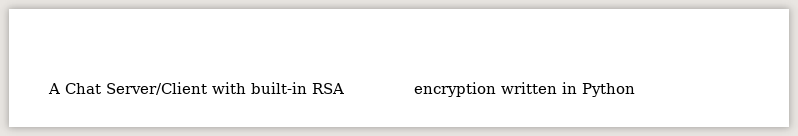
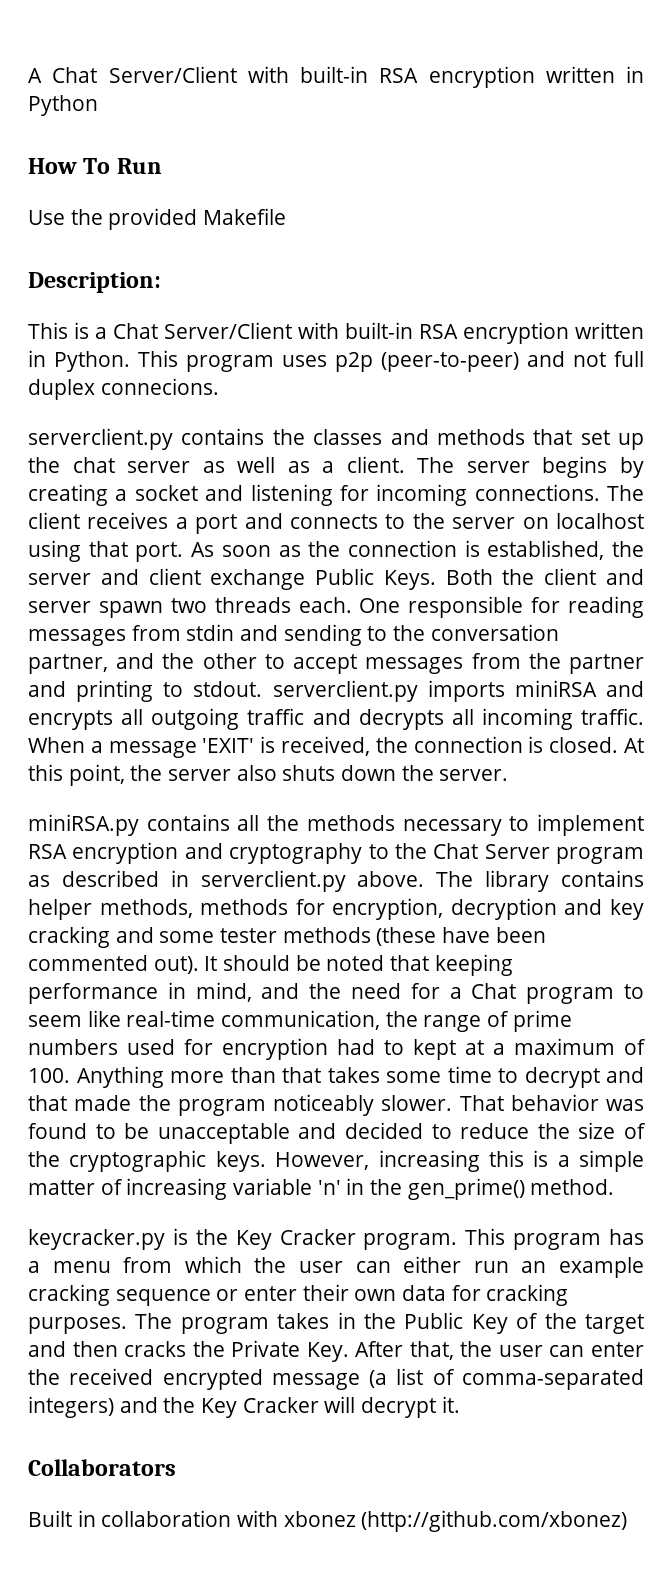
(635, 90) none -> [28,158,162,174] [28,208,287,230] [28,272,161,293] [28,322,644,344] [28,350,644,372] [28,378,219,400] [28,428,644,450] [28,456,644,478] [28,484,644,506] [28,512,644,534] [28,540,644,562] [28,568,645,590] [28,596,644,618] [28,624,559,646] [28,653,644,674] [28,680,644,702] [28,708,644,730] [28,736,644,758] [28,764,509,786] [28,814,644,836] [28,842,644,864] [28,870,644,892] [28,898,644,920] [28,926,546,948] [28,954,513,976] [28,982,644,1004] [28,1010,572,1032] [28,1038,646,1060] [28,1066,644,1088] [28,1094,644,1116] [28,1122,647,1144] [28,1150,644,1172] [28,1178,615,1200] [28,1228,644,1250] [28,1256,645,1278] [28,1284,569,1306] [28,1312,644,1334] [28,1340,644,1362] [28,1368,644,1390] [28,1396,460,1418] [28,1459,176,1476] [28,1510,628,1532] // How To Run // Use the provided Makefile // Description: // This is a Chat Server/Client with built-in RSA encryption written in Python. This program uses p2p (peer-to-peer) and not full duplex connecions. // serverclient.py contains the classes and methods that set up the chat server as well as a client. The server begins by creating a socket and listening for incoming connections. The client receives a port and connects to the server on localhost using that port. As soon as the connection is established, the server and client exchange Public Keys. Both the client and server spawn two threads each. One responsible for reading messages from stdin and sending to the conversation partner, and the other to accept messages from the partner and printing to stdout. serverclient.py imports miniRSA and encrypts all outgoing traffic and decrypts all incoming traffic. When a message 'EXIT' is received, the connection is closed. At this point, the server also shuts down the server. // miniRSA.py contains all the methods necessary to implement RSA encryption and cryptography to the Chat Server program as described in serverclient.py above. The library contains helper methods, methods for encryption, decryption and key cracking and some tester methods (these have been commented out). It should be noted that keeping performance in mind, and the need for a Chat program to seem like real-time communication, the range of prime numbers used for encryption had to kept at a maximum of 100. Anything more than that takes some time to decrypt and that made the program noticeably slower. That behavior was found to be unacceptable and decided to reduce the size of the cryptographic keys. However, increasing this is a simple matter of increasing variable 'n' in the gen_prime() method. // keycracker.py is the Key Cracker program. This program has a menu from which the user can either run an example cracking sequence or enter their own data for cracking purposes. The program takes in the Public Key of the target and then cracks the Private Key. After that, the user can enter the received encrypted message (a list of comma-separated integers) and the Key Cracker will decrypt it. // Collaborators // Built in collaboration with xbonez (http://github.com/xbonez)

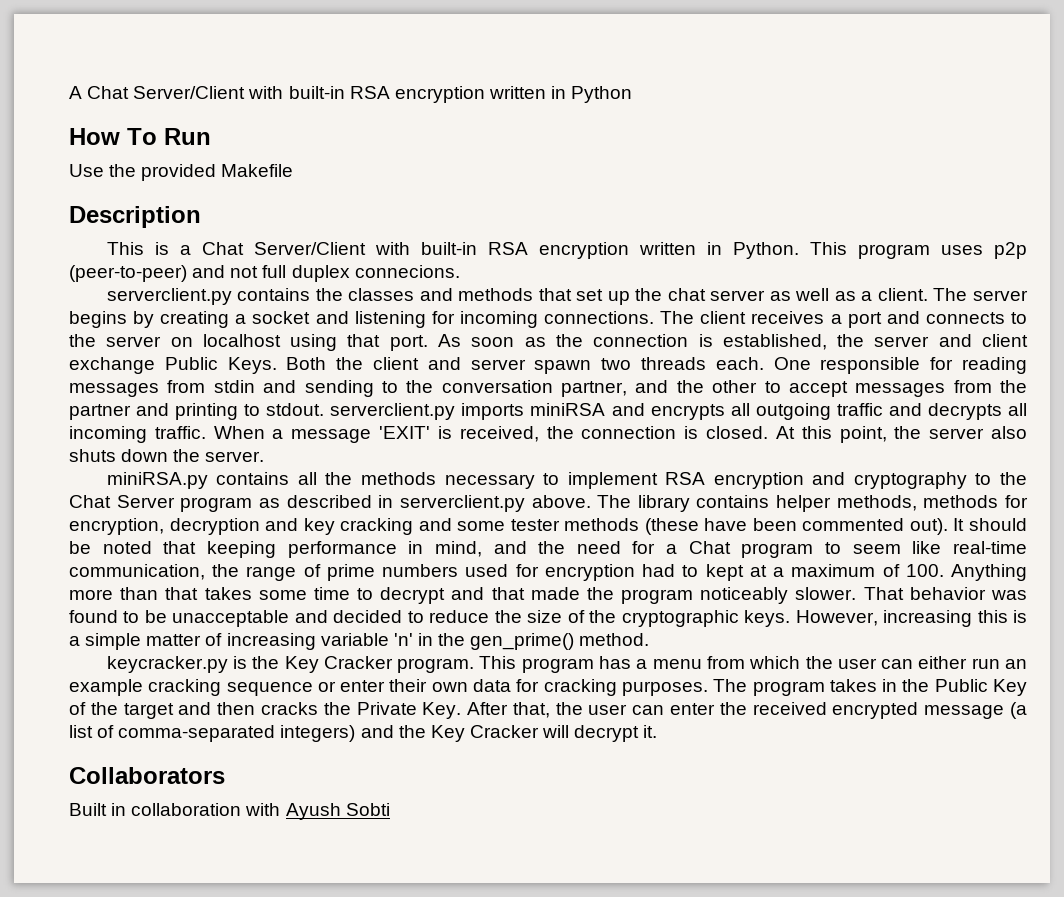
[28,272,161,293] Description: -> [69,206,201,228] Description
[283,1510,628,1532] xbonez (http://github.com/xbonez) -> [285,803,390,820] Ayush Sobti

